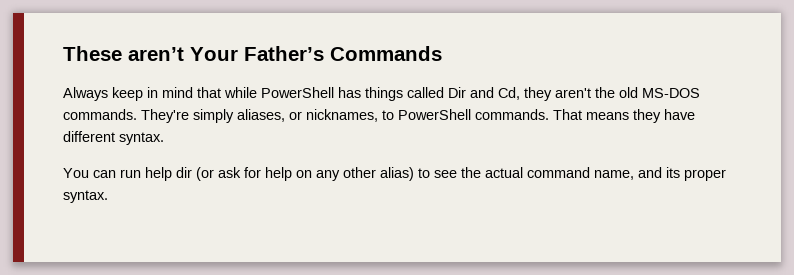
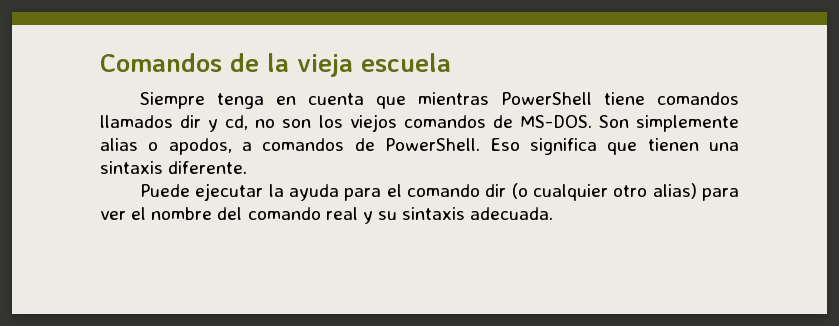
[63,46,442,61] [63,87,700,101] [63,109,695,123] [63,131,164,145] [63,167,726,181] [63,190,108,203] These aren’t Your Father’s Commands // Always keep in mind that while PowerShell has things called Dir and Cd, they aren't the old MS-DOS commands. They're simply aliases, or nicknames, to PowerShell commands. That means they have different syntax. // You can run help dir (or ask for help on any other alias) to see the actual command name, and its proper syntax. -> [100,53,451,77] [140,92,739,109] [100,114,739,132] [100,138,740,155] [100,161,248,174] [140,183,739,201] [100,207,554,224] Comandos de la vieja escuela // Siempre tenga en cuenta que mientras PowerShell tiene comandos llamados dir y cd, no son los viejos comandos de MS-DOS. Son simplemente alias o apodos, a comandos de PowerShell. Eso significa que tienen una sintaxis diferente. // Puede ejecutar la ayuda para el comando dir (o cualquier otro alias) para ver el nombre del comando real y su sintaxis adecuada.

